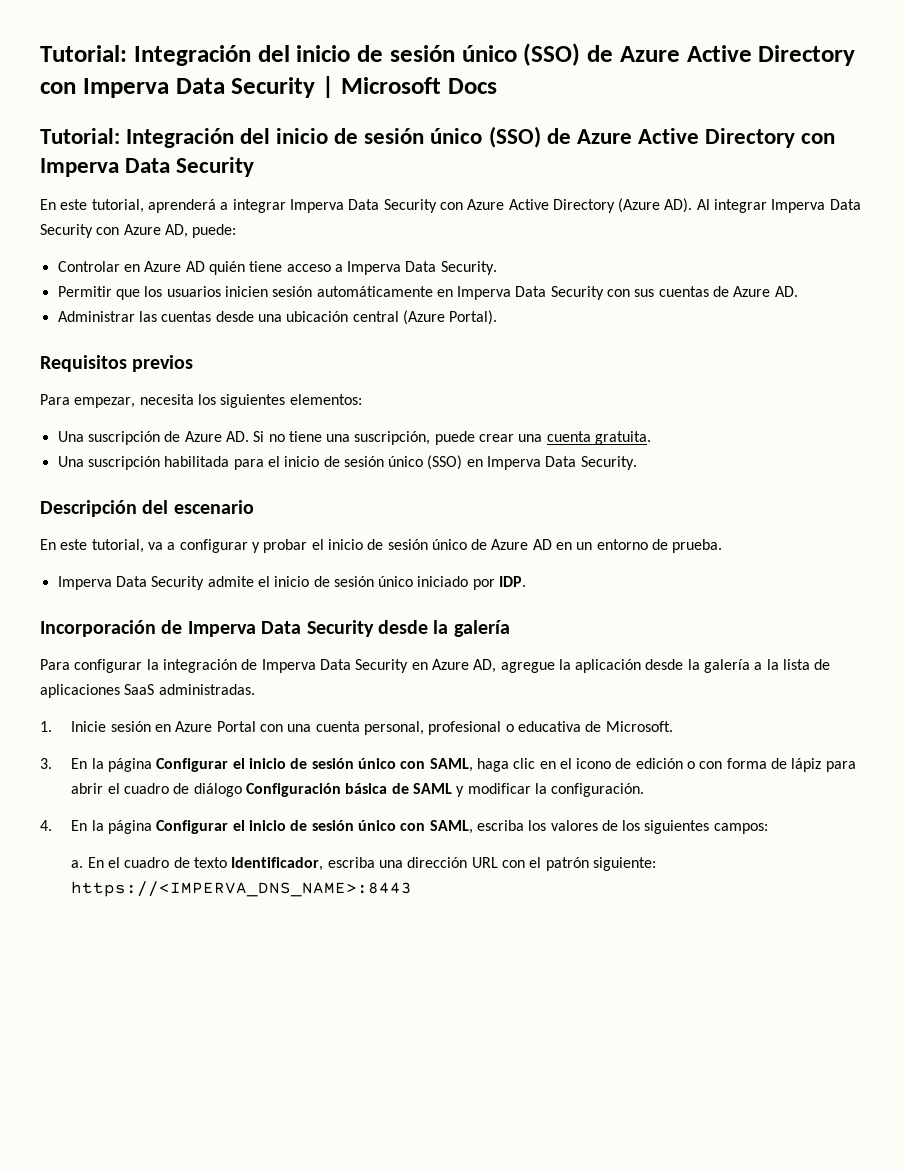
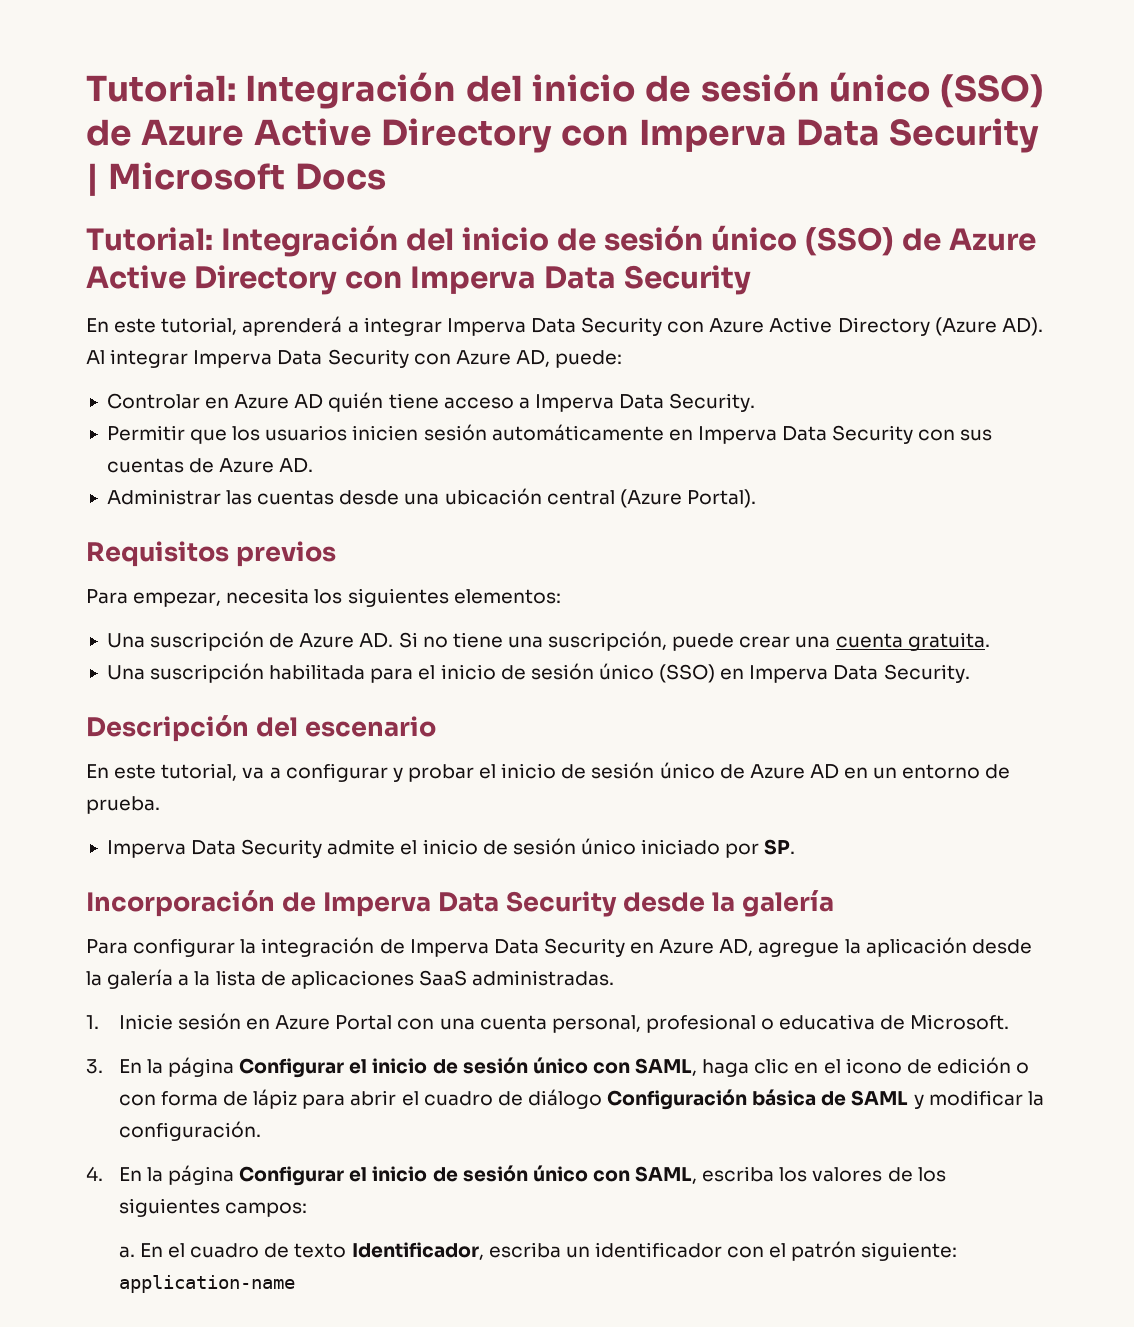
[499,576,527,587] IDP. -> [764,839,796,855] SP.
[378,857,498,868] una dirección URL -> [565,1242,722,1258] un identificador
[71,881,413,897] https://<IMPERVA_DNS_NAME>:8443 -> [118,1275,295,1293] application-name

